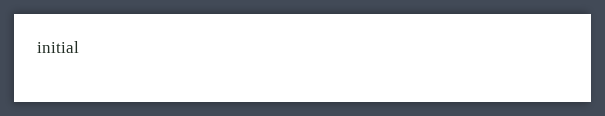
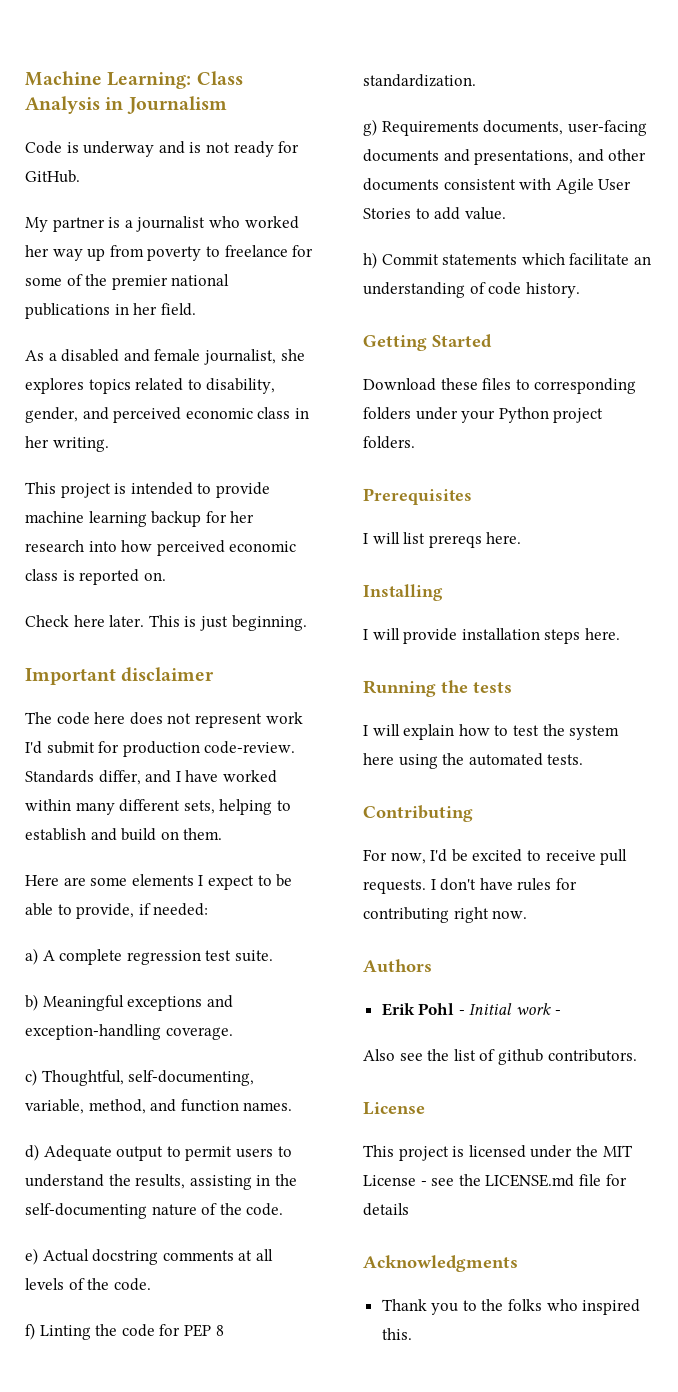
[37,41,79,53] initial -> [25,71,243,89] [25,96,227,114] [25,141,300,157] [25,170,80,183] [25,216,299,232] [25,245,314,261] [25,274,230,290] [25,303,196,319] [25,349,305,365] [25,378,276,394] [25,407,309,423] [25,436,109,452] [25,482,270,498] [25,511,255,527] [25,540,297,556] [25,569,166,585] [25,615,307,631] [25,667,215,685] [25,712,303,728] [25,741,296,757] [25,770,277,785] [25,799,291,815] [25,828,223,841] [25,874,293,890] [25,903,209,919] [25,948,273,965] [25,994,233,1011] [25,1024,233,1040] [25,1069,255,1086] [25,1099,293,1114] [25,1144,292,1161] [25,1174,297,1190] [25,1203,284,1219] [25,1248,273,1265] [25,1278,151,1291] [25,1323,224,1340] [363,74,476,87] [363,119,647,136] [363,149,647,165] [363,178,632,194] [363,207,506,220] [363,252,651,269] [363,282,580,298] [363,334,492,351] [363,378,637,394] [363,407,604,423] [363,436,415,449] [363,488,472,505] [363,532,522,548] [363,584,443,601] [363,628,620,644] [363,680,512,697] [363,724,620,740] [363,753,584,769] [363,805,473,822] [363,849,628,865] [363,878,577,894] [363,907,528,923] [363,959,432,973] [381,1003,561,1016] [363,1049,637,1065] [363,1102,425,1115] [363,1145,633,1161] [363,1174,627,1187] [363,1203,409,1216] [363,1255,518,1272] [381,1299,641,1315] [381,1328,412,1340] Machine Learning: Class Analysis in Journalism // Code is underway and is not ready for GitHub. // My partner is a journalist who worked her way up from poverty to freelance for some of the premier national publications in her field. // As a disabled and female journalist, she explores topics related to disability, gender, and perceived economic class in her writing. // This project is intended to provide machine learning backup for her research into how perceived economic class is reported on. // Check here later. This is just beginning. // Important disclaimer // The code here does not represent work I'd submit for production code-review. Standards differ, and I have worked within many different sets, helping to establish and build on them. // Here are some elements I expect to be able to provide, if needed: // a) A complete regression test suite. // b) Meaningful exceptions and exception-handling coverage. // c) Thoughtful, self-documenting, variable, method, and function names. // d) Adequate output to permit users to understand the results, assisting in the self-documenting nature of the code. // e) Actual docstring comments at all levels of the code. // f) Linting the code for PEP 8 standardization. // g) Requirements documents, user-facing documents and presentations, and other documents consistent with Agile User Stories to add value. // h) Commit statements which facilitate an understanding of code history. // Getting Started // Download these files to corresponding folders under your Python project folders. // Prerequisites // I will list prereqs here. // Installing // I will provide installation steps here. // Running the tests // I will explain how to test the system here using the automated tests. // Contributing // For now, I'd be excited to receive pull requests. I don't have rules for contributing right now. // Authors // Erik Pohl - Initial work - // Also see the list of github contributors. // License // This project is licensed under the MIT License - see the LICENSE.md file for details // Acknowledgments // Thank you to the folks who inspired this.

